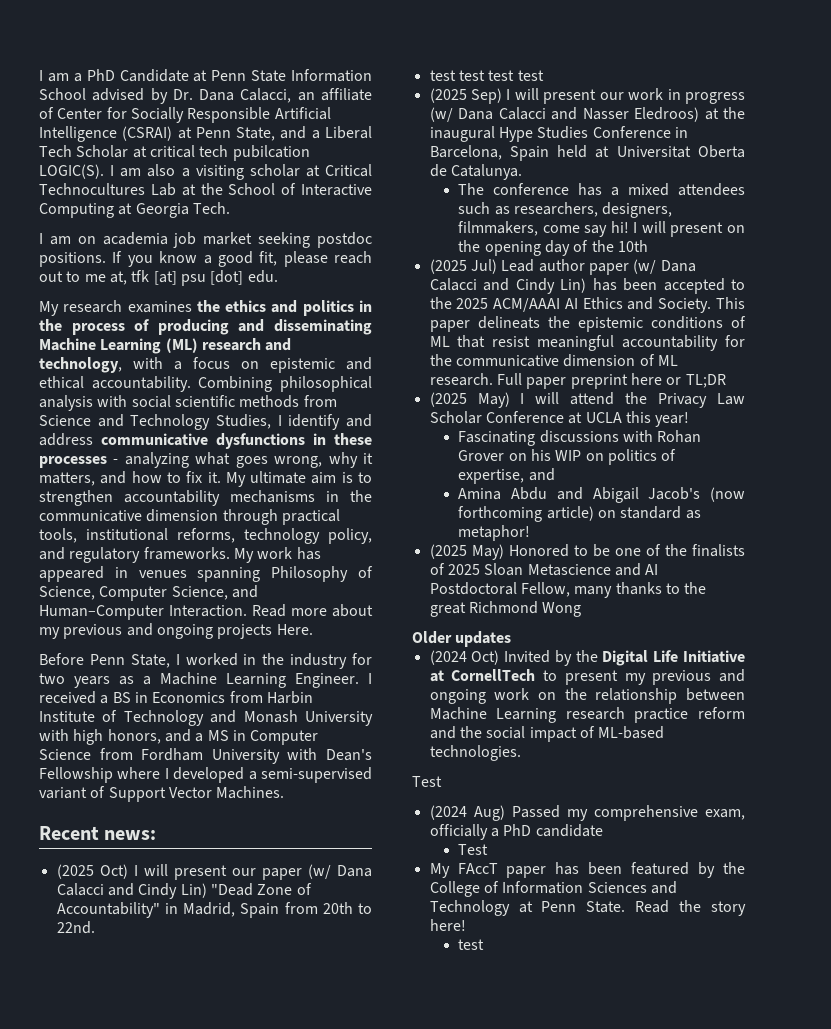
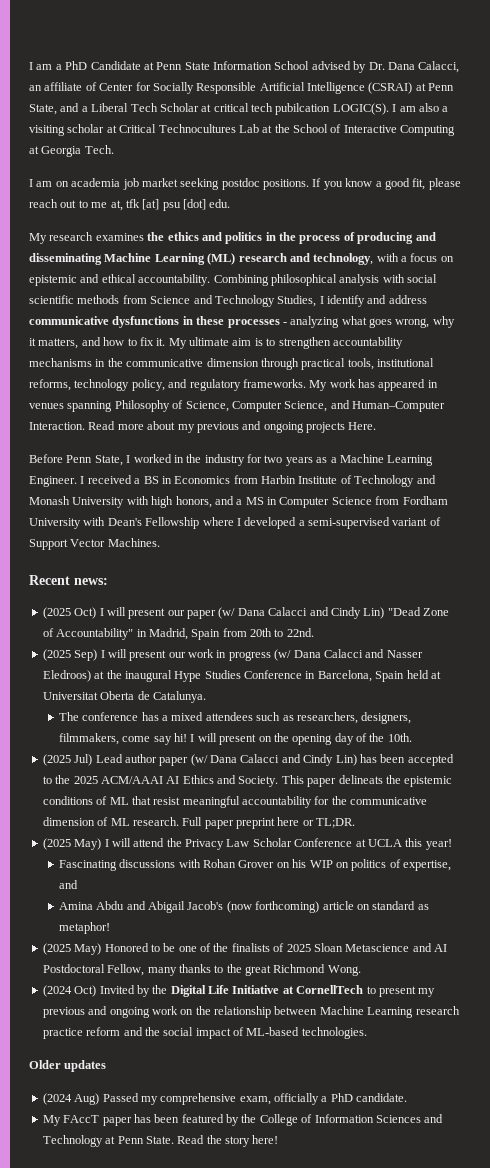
[429,70,544,81] // test test test test -> (314, 632) none
[618,240,649,252] 10th -> [387,733,412,742] 10th.
[685,374,726,388] TL;DR -> [316,818,356,828] TL;DR.
[458,506,594,522] forthcoming article) -> [255,901,354,913] forthcoming) article
[542,602,582,617] [412,631,512,647] Wong // Older updates -> [327,965,361,976] Wong.
[412,776,442,787] Test -> [29,1060,107,1072] Older updates
[535,824,603,837] [458,844,489,855] candidate // Test -> [356,1093,408,1102] candidate.
[458,939,485,950] // test -> (279, 1139) none

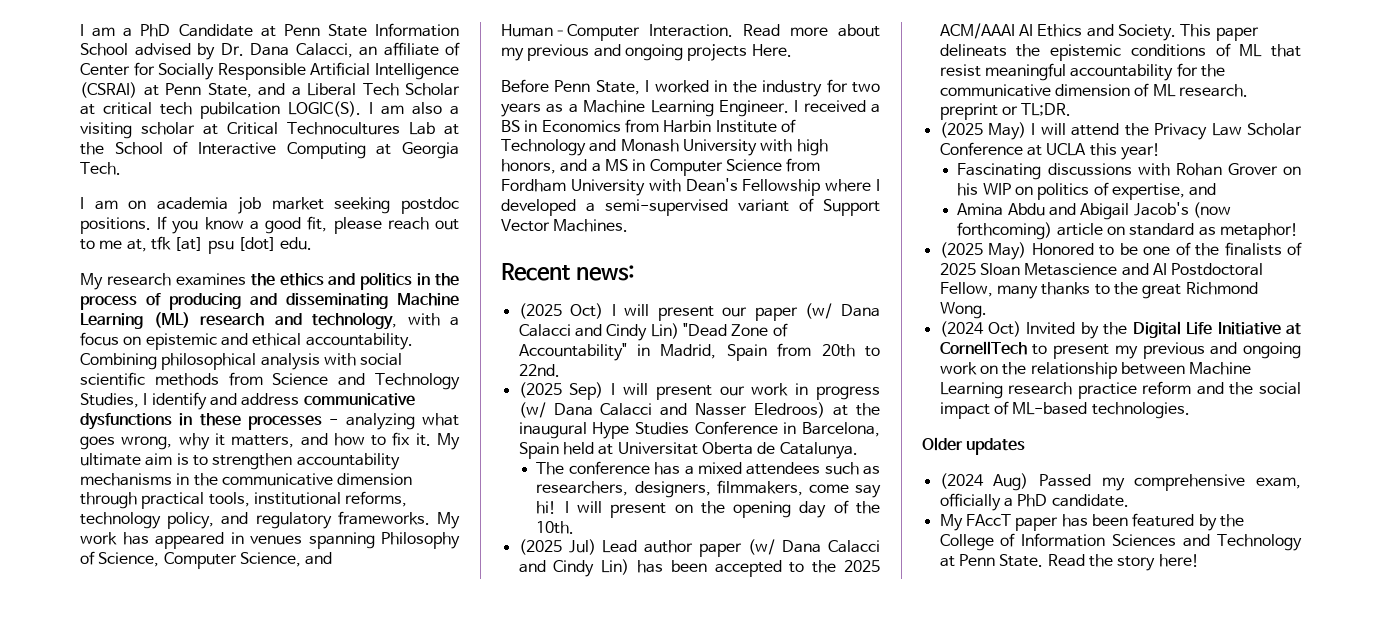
[182,817,300,829] Full paper preprint here -> [939,103,998,120] preprint

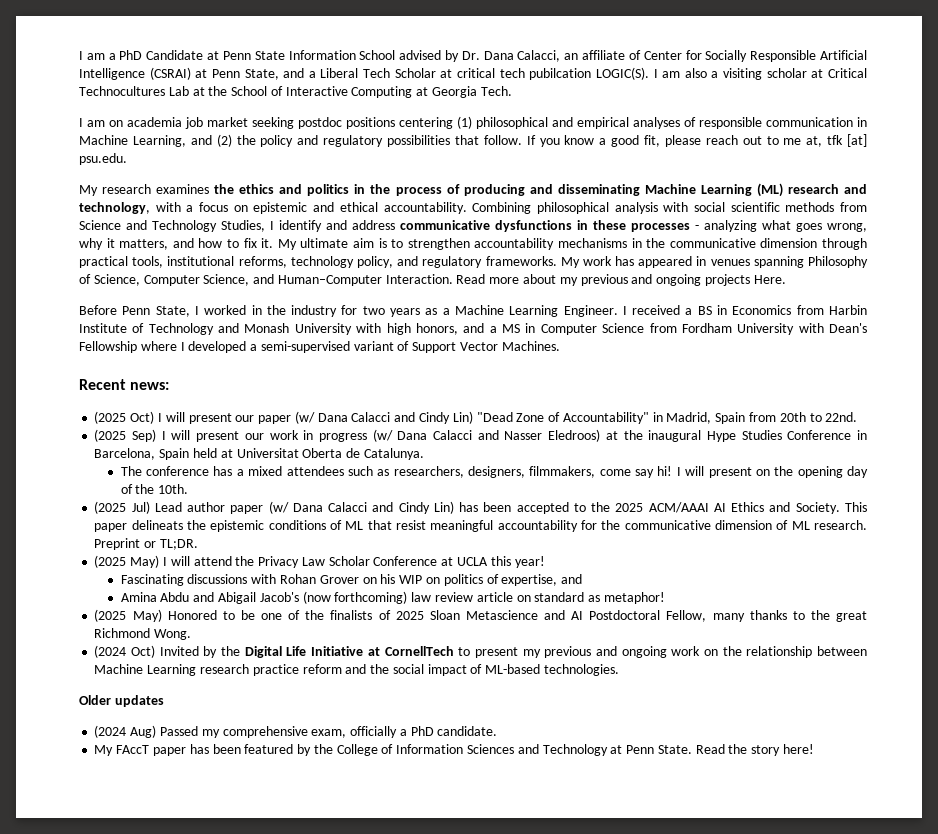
[80,217,151,234] positions. -> [346,116,867,129] [79,134,522,147] positions centering (1) philosophical and empirical analyses of responsible communication in Machine Learning, and (2) the policy and regulatory possibilities that follow.
[207,237,313,254] psu [dot] edu. -> [79,153,127,165] psu.edu.
[939,103,998,120] preprint -> [94,538,141,550] Preprint
(1053, 231) none -> [411,592,473,602] law review

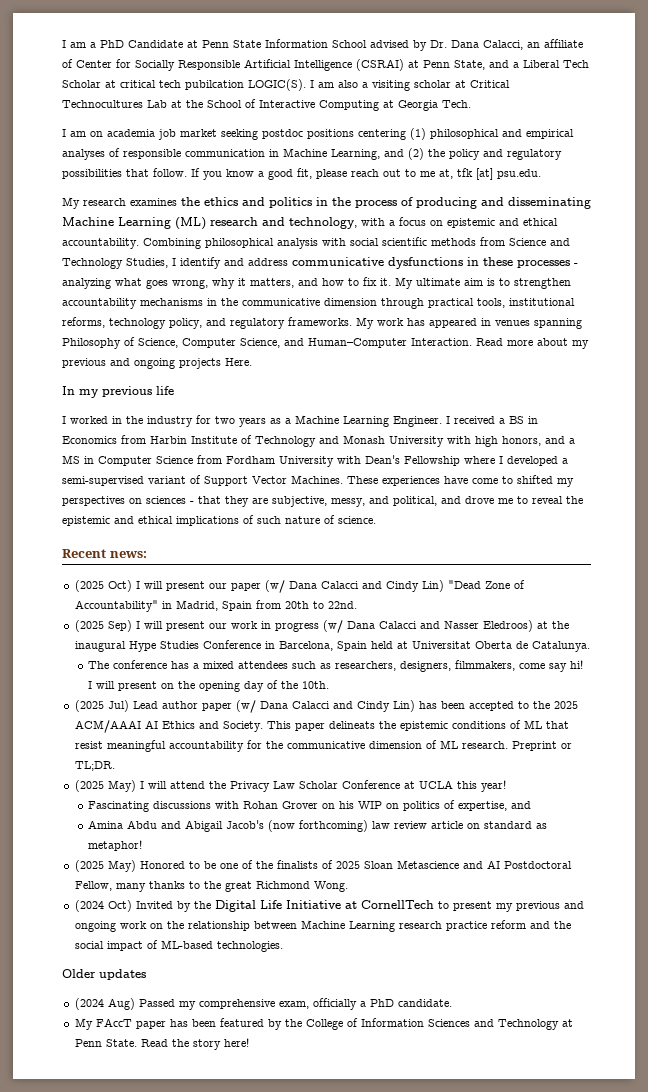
[79,305,190,317] Before Penn State, -> [62,386,174,398] In my previous life //
(560, 346) none -> [347,475,574,487] [62,496,583,507] [62,515,376,526] These experiences have come to shifted my perspectives on sciences - that they are subjective, messy, and political, and drove me to reveal the epistemic and ethical implications of such nature of science.

